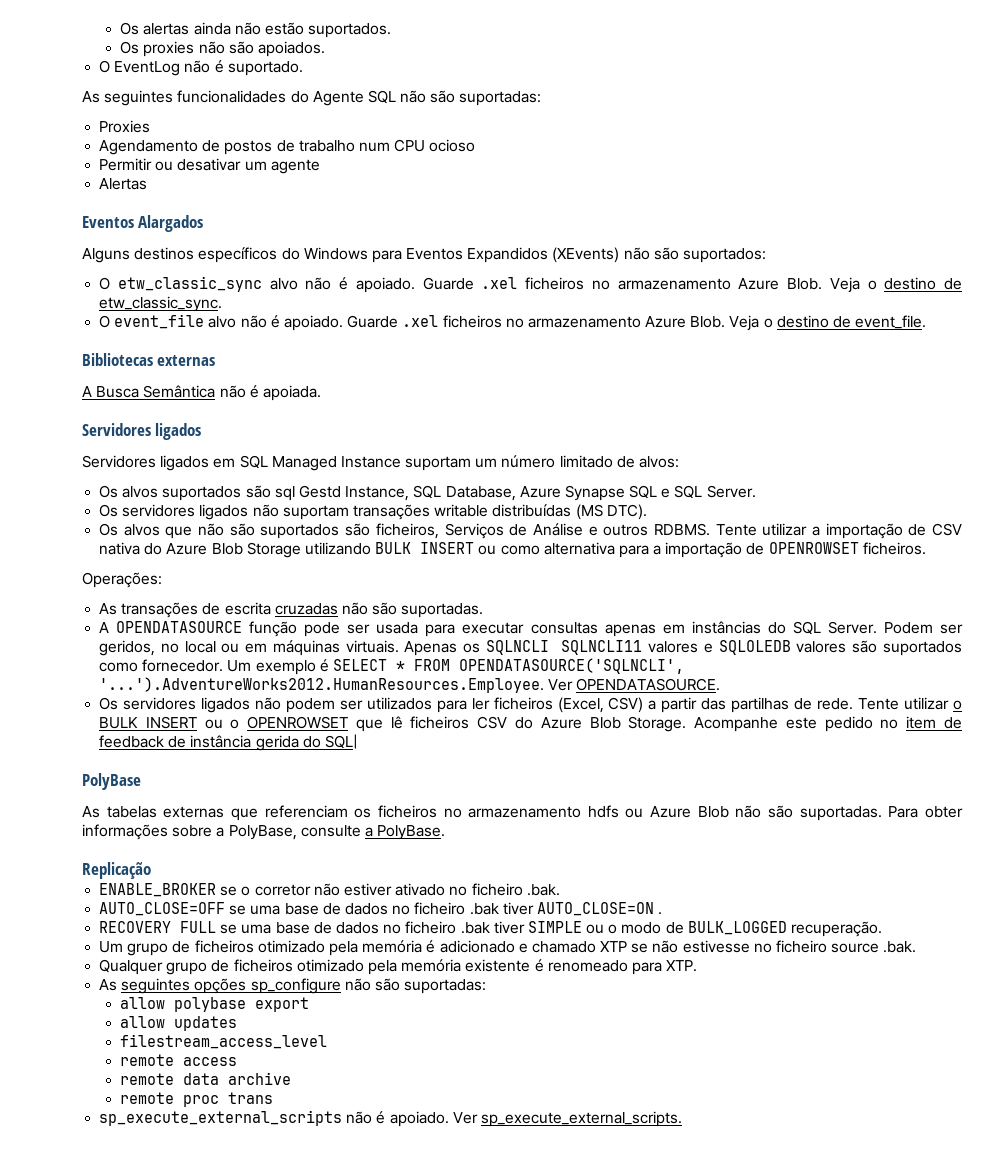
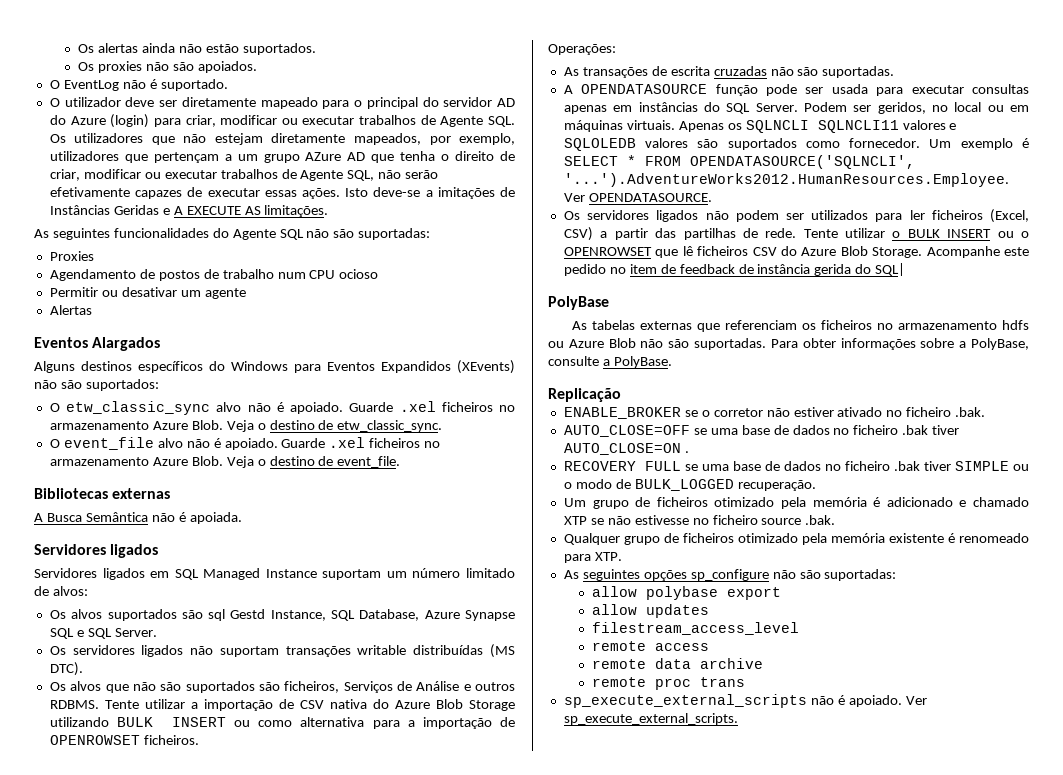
(303, 68) none -> [49,97,516,109] [49,114,515,128] [49,133,515,145] [49,151,516,163] [49,169,439,181] [49,187,515,199] [49,205,329,217] // O utilizador deve ser diretamente mapeado para o principal do servidor AD do Azure (login) para criar, modificar ou executar trabalhos de Agente SQL. Os utilizadores que não estejam diretamente mapeados, por exemplo, utilizadores que pertençam a um grupo AZure AD que tenha o direito de criar, modificar ou executar trabalhos de Agente SQL, não serão efetivamente capazes de executar essas ações. Isto deve-se a imitações de Instâncias Geridas e A EXECUTE AS limitações.

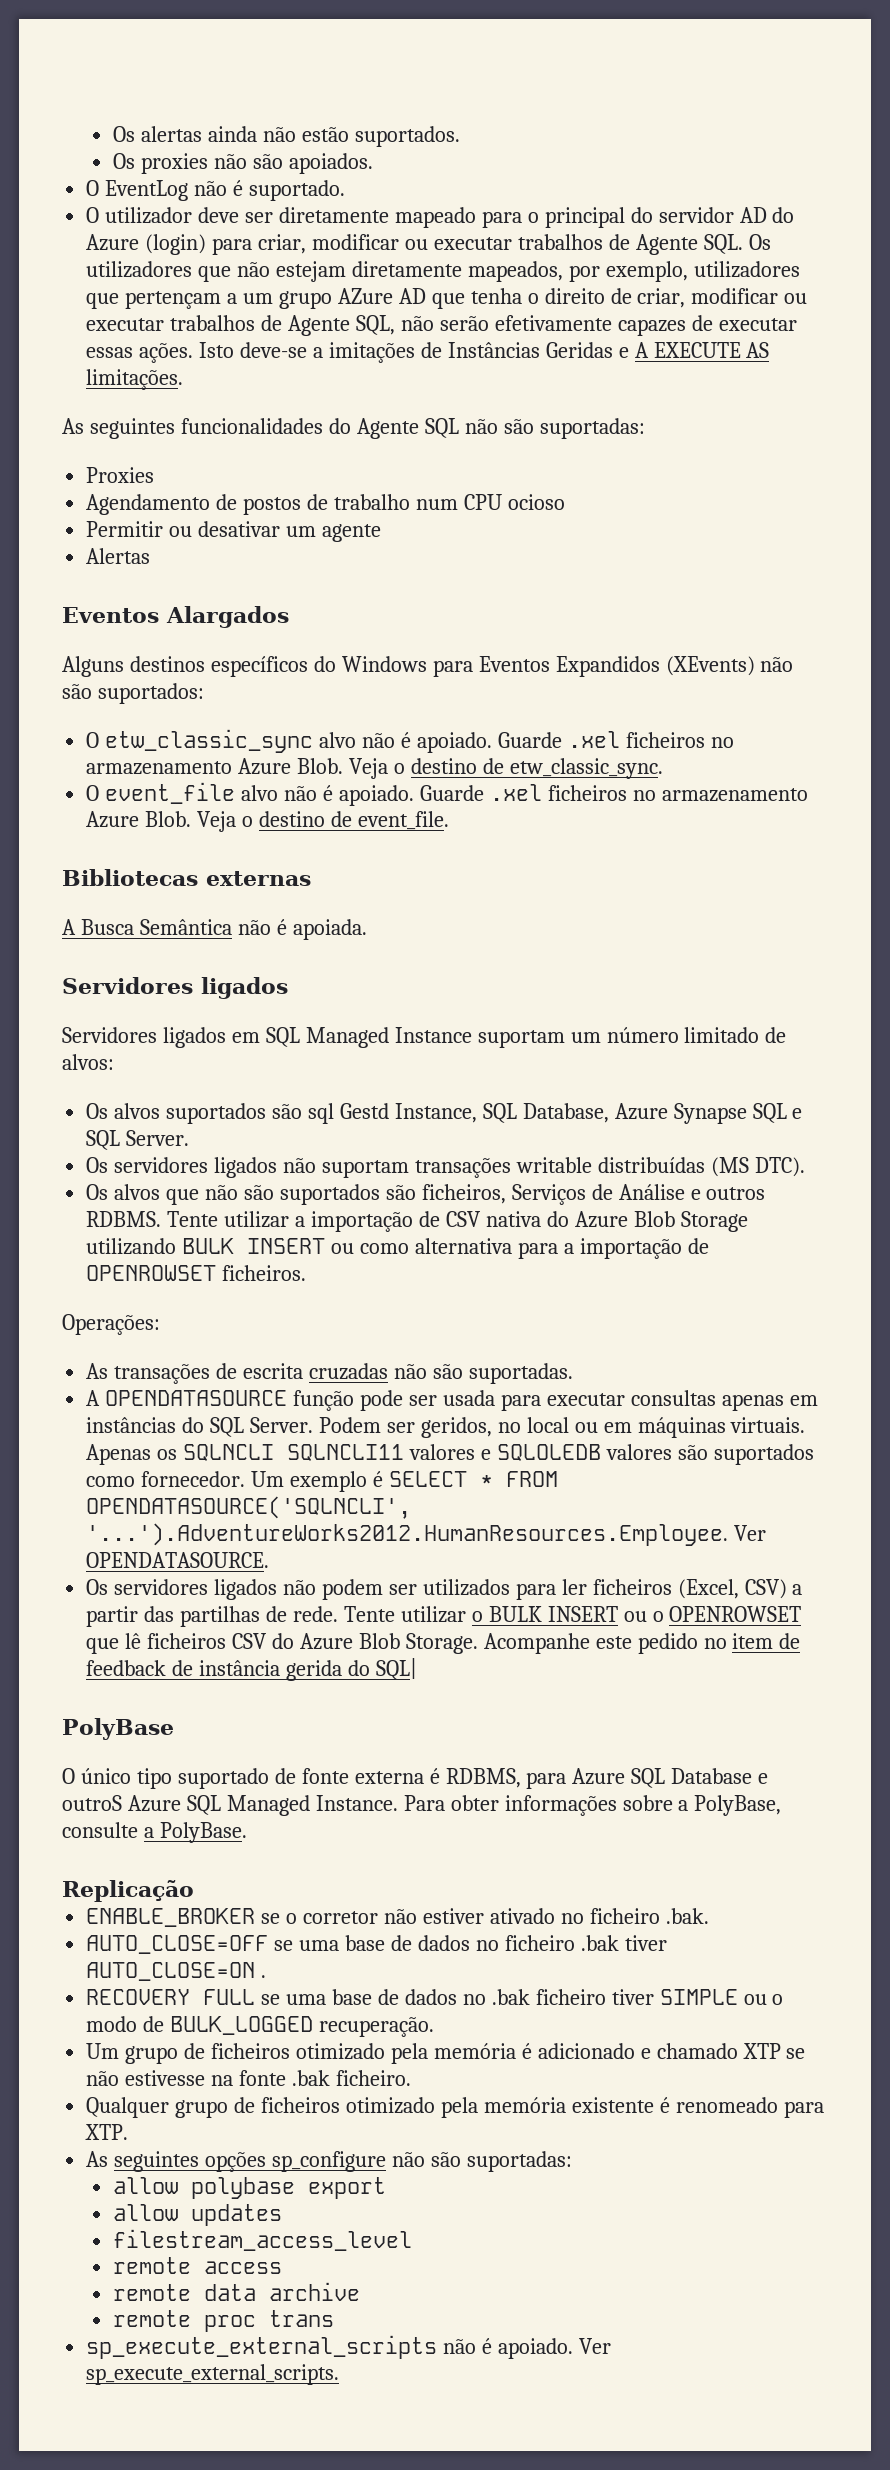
[571,320,1029,332] [548,338,767,350] As tabelas externas que referenciam os ficheiros no armazenamento hdfs ou Azure Blob não são suportadas. -> [62,1768,769,1789] [62,1795,398,1816] O único tipo suportado de fonte externa é RDBMS, para Azure SQL Database e outroS Azure SQL Managed Instance.
[845,461,921,471] ficheiro .bak -> [491,1989,606,2005] .bak ficheiro
[692,515,836,525] no ficheiro source .bak. -> [211,2070,411,2086] na fonte .bak ficheiro.

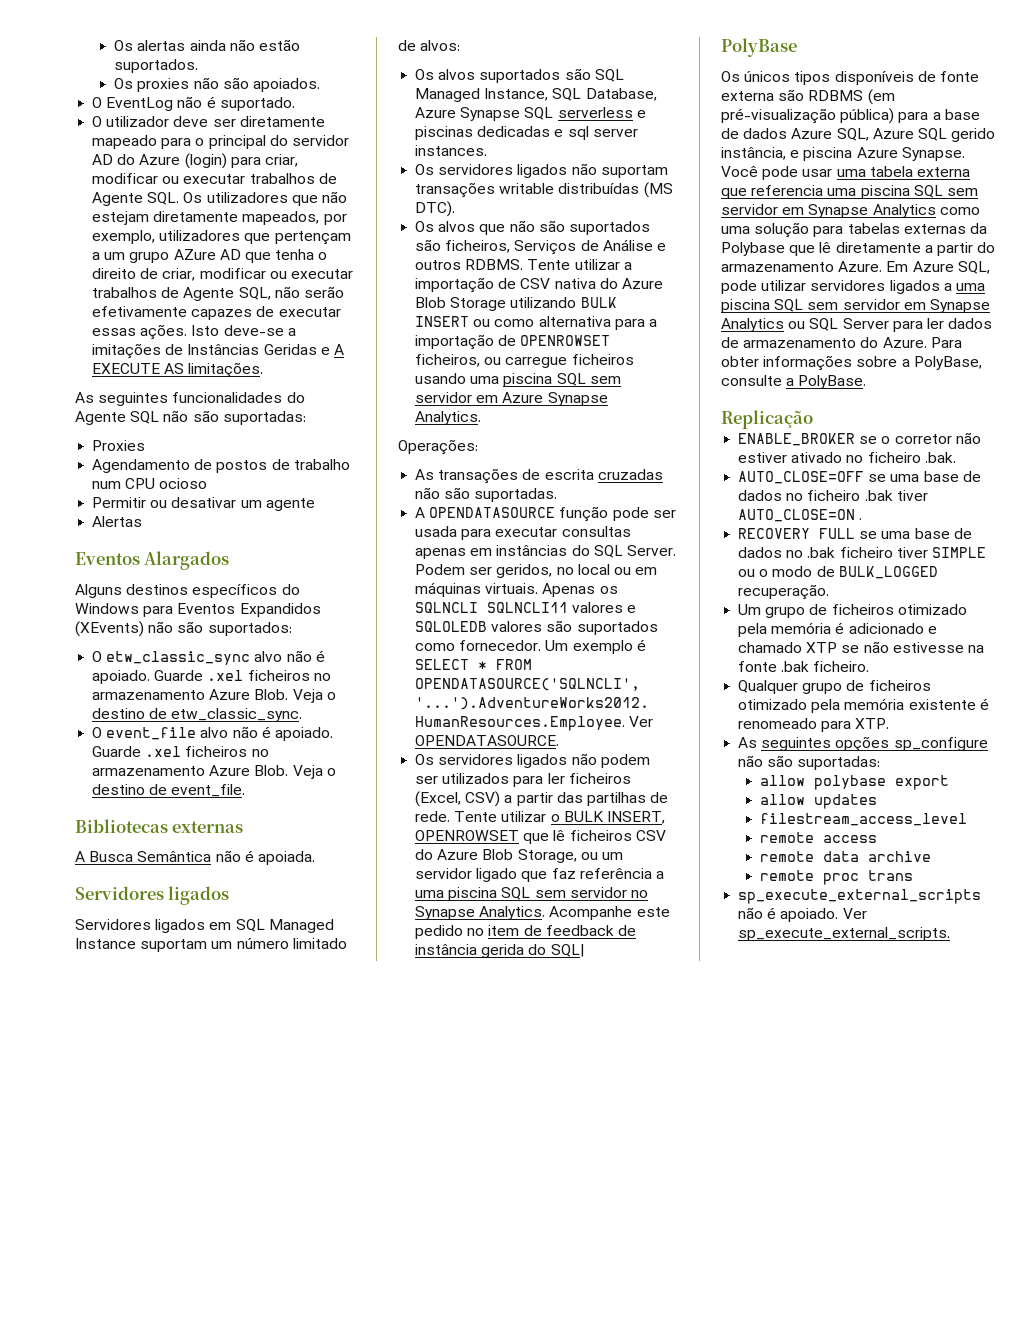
[307,1103,389,1124] sql Gestd -> [594,69,624,82] [415,88,481,102] SQL Managed
[792,1108,803,1119] [86,1130,190,1150] e SQL Server. -> [557,107,646,118] [415,126,638,140] [415,145,488,156] serverless e piscinas dedicadas e sql server instances.
[222,1265,307,1281] ficheiros. -> [415,354,634,368] [415,373,621,387] [415,392,608,406] [415,411,482,425] ficheiros, ou carregue ficheiros usando uma piscina SQL sem servidor em Azure Synapse Analytics.
[547,1606,664,1622] INSERT ou o -> [606,811,665,824] INSERT,
[405,1633,478,1654] Storage. -> [517,849,623,863] [415,868,664,882] [415,887,648,901] [415,906,546,920] Storage, ou um servidor ligado que faz referência a uma piscina SQL sem servidor no Synapse Analytics.
[62,1768,769,1789] [62,1795,398,1816] O único tipo suportado de fonte externa é RDBMS, para Azure SQL Database e outroS Azure SQL Managed Instance. -> [721,71,979,85] [721,89,895,105] [721,108,980,124] [721,128,996,142] [721,147,965,161] [721,166,970,180] [721,185,978,199] [721,204,980,218] [721,222,987,238] [721,242,996,256] [721,261,990,274] [721,280,985,294] [721,299,990,313] [721,318,993,332] [721,337,927,348] Os únicos tipos disponíveis de fonte externa são RDBMS (em pré-visualização pública) para a base de dados Azure SQL, Azure SQL gerido instância, e piscina Azure Synapse. Você pode usar uma tabela externa que referencia uma piscina SQL sem servidor em Synapse Analytics como uma solução para tabelas externas da Polybase que lê diretamente a partir do armazenamento Azure. Em Azure SQL, pode utilizar servidores ligados a uma piscina SQL sem servidor em Synapse Analytics ou SQL Server para ler dados de armazenamento do Azure.

